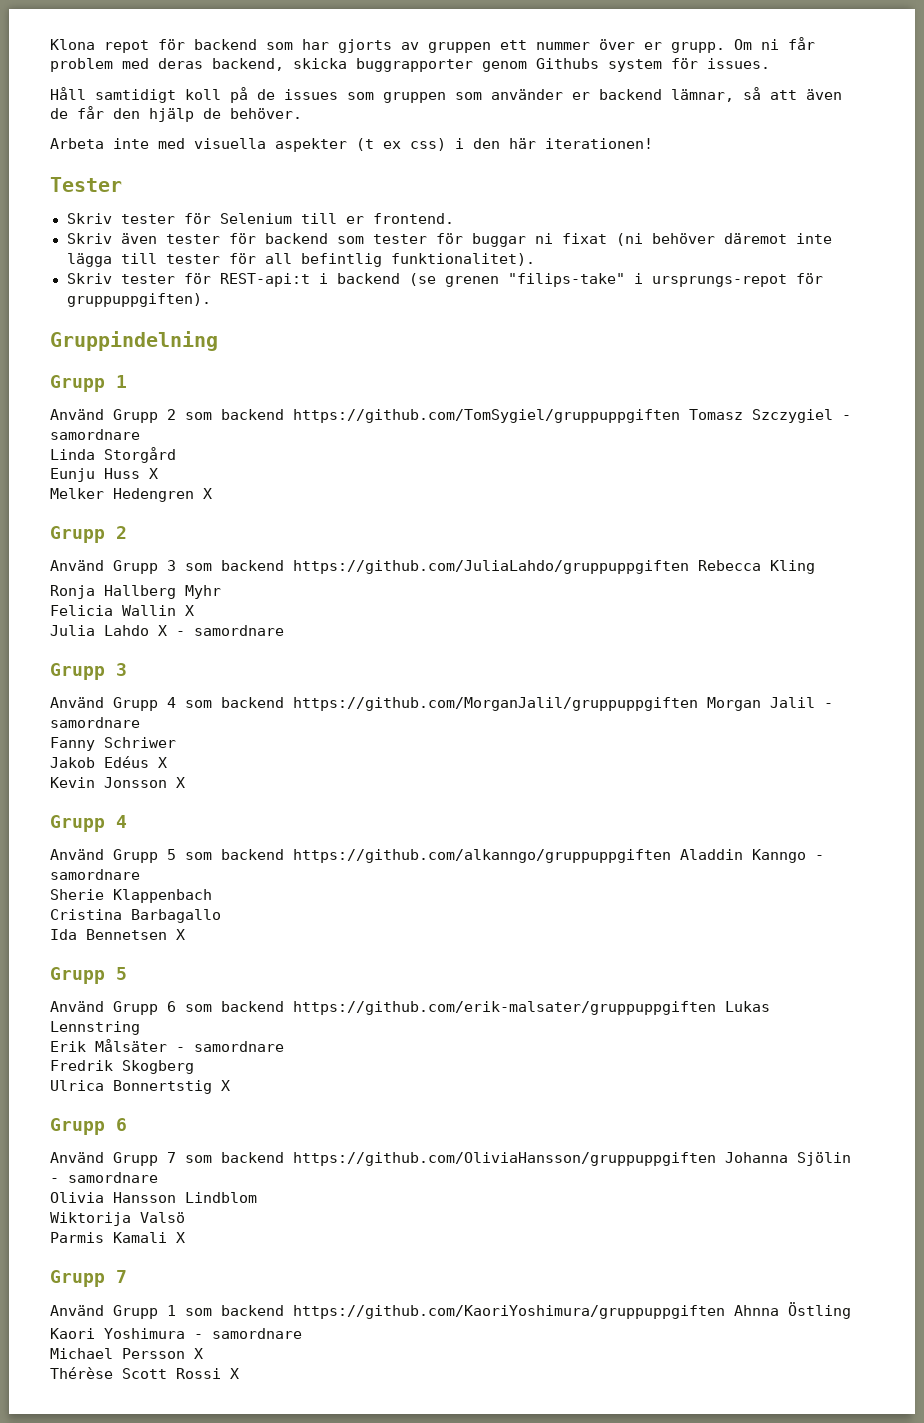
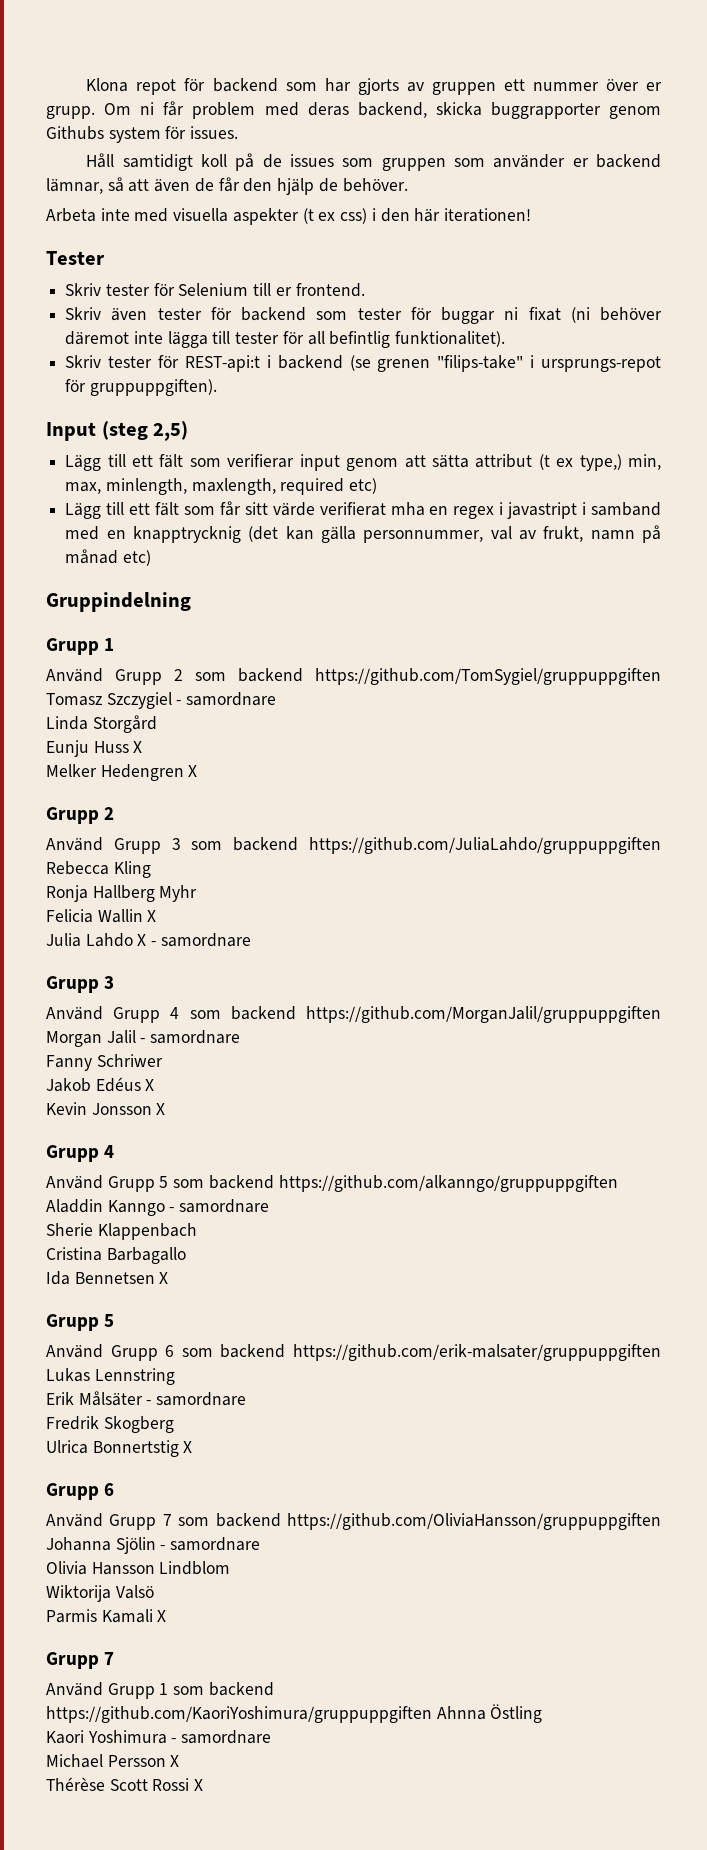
(211, 300) none -> [46,421,189,441] [65,454,661,471] [65,478,378,495] [65,501,661,519] [65,525,661,543] [65,549,151,566] // Input (steg 2,5) // Lägg till ett fält som verifierar input genom att sätta attribut (t ex type,) min, max, minlength, maxlength, required etc) // Lägg till ett fält som får sitt värde verifierat mha en regex i javastript i samband med en knapptrycknig (det kan gälla personnummer, val av frukt, namn på månad etc)

